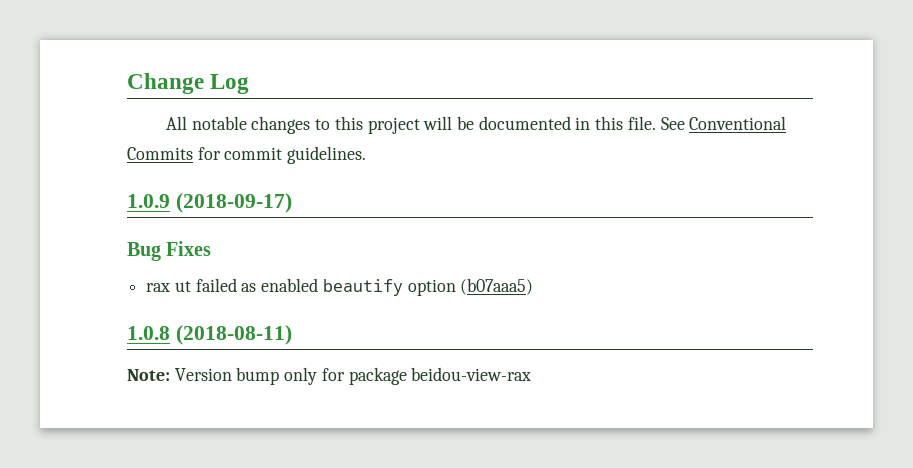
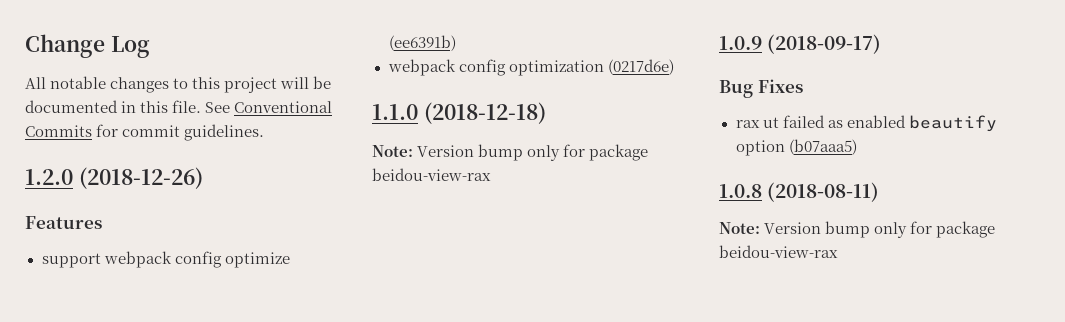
(367, 155) none -> [25,167,203,189] [25,216,102,229] [41,251,290,268] [388,35,456,51] [387,59,674,76] [372,102,546,124] [372,144,649,161] [372,168,491,181] // 1.2.0 (2018-12-26) // Features // support webpack config optimize (ee6391b) // webpack config optimization (0217d6e) // 1.1.0 (2018-12-18) // Note: Version bump only for package beidou-view-rax

